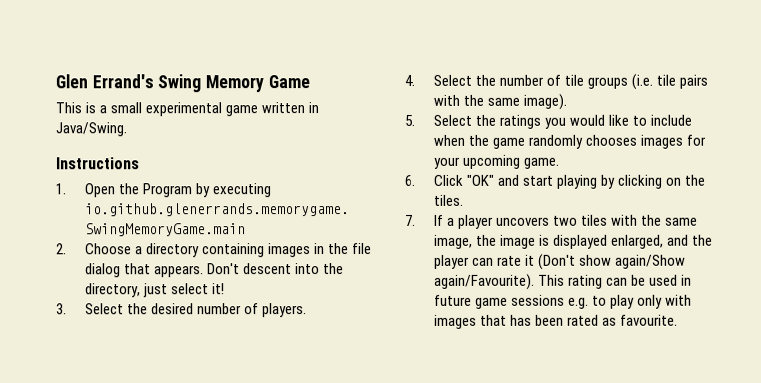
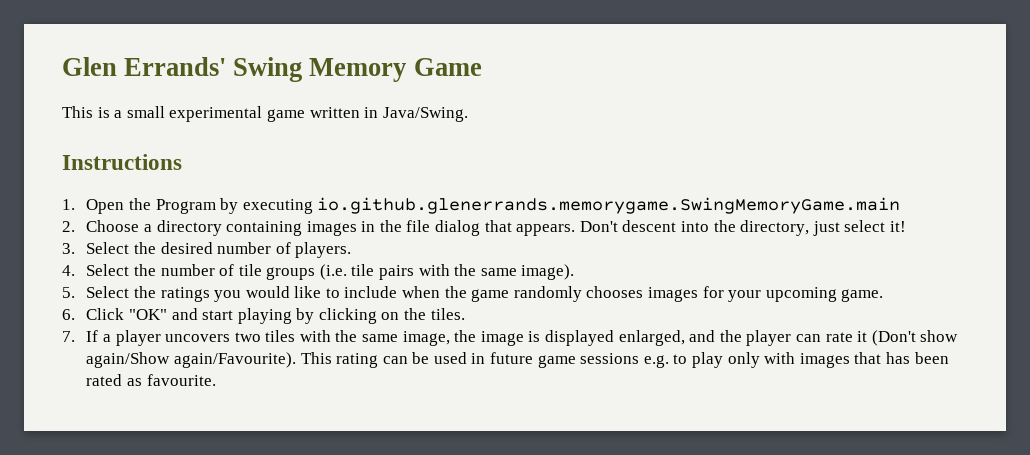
[91,74,154,89] Errand's -> [124,57,227,76] Errands'

